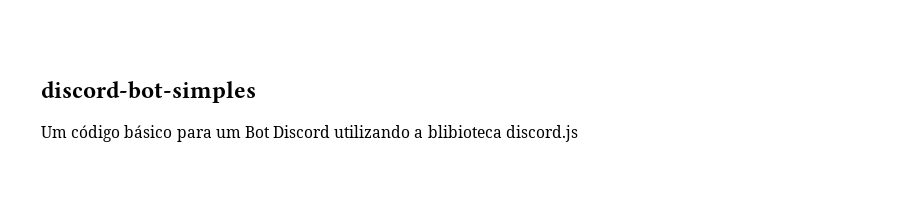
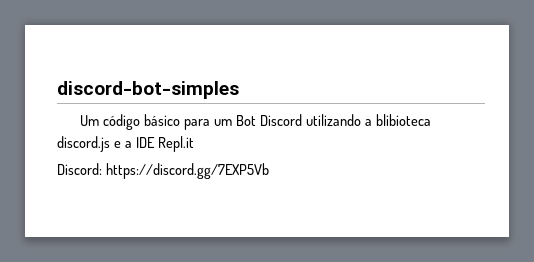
(578, 133) none -> [113,136,194,152] [57,163,269,179] e a IDE Repl.it // Discord: https://discord.gg/7EXP5Vb

